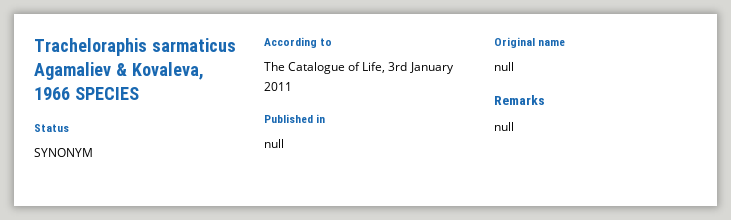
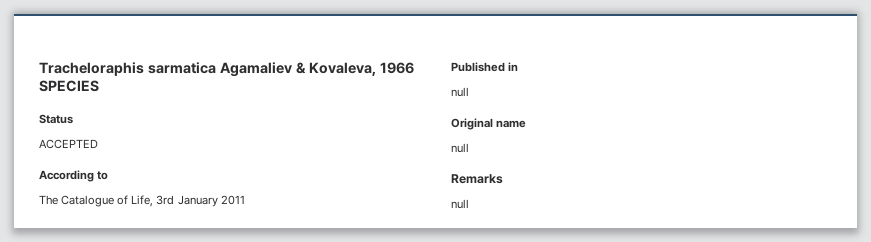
[151,38,236,52] sarmaticus -> [147,62,216,74] sarmatica
[34,148,93,157] SYNONYM -> [39,139,98,149] ACCEPTED

